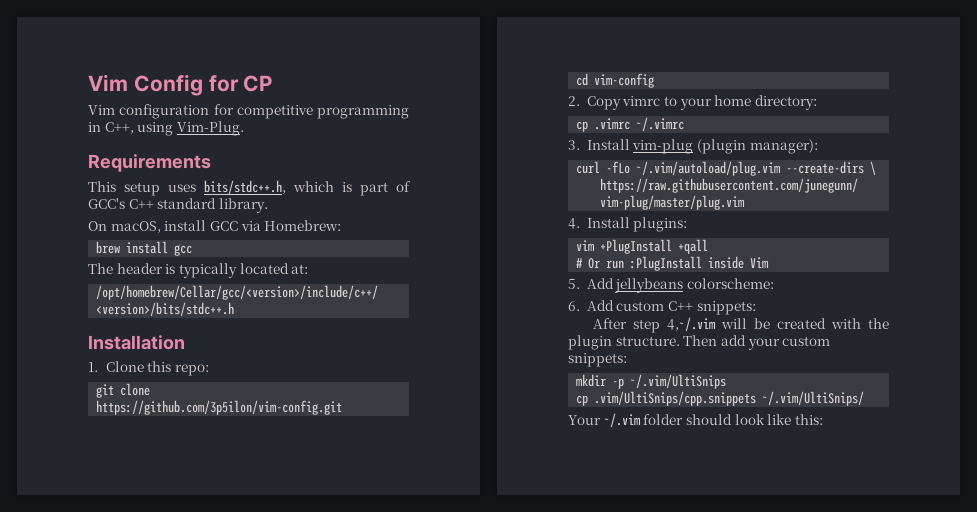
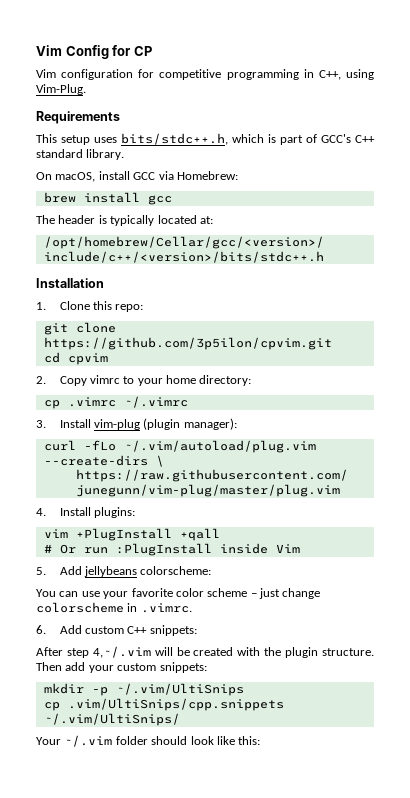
[96,400,343,415] https://github.com/3p5ilon/vim-config.git -> [43,337,332,350] https://github.com/3p5ilon/cpvim.git
[594,73,655,88] vim-config -> [67,353,108,365] cpvim
(775, 283) none -> [36,588,321,599] [36,602,192,613] // You can use your favorite color scheme – just change colorscheme in .vimrc.

